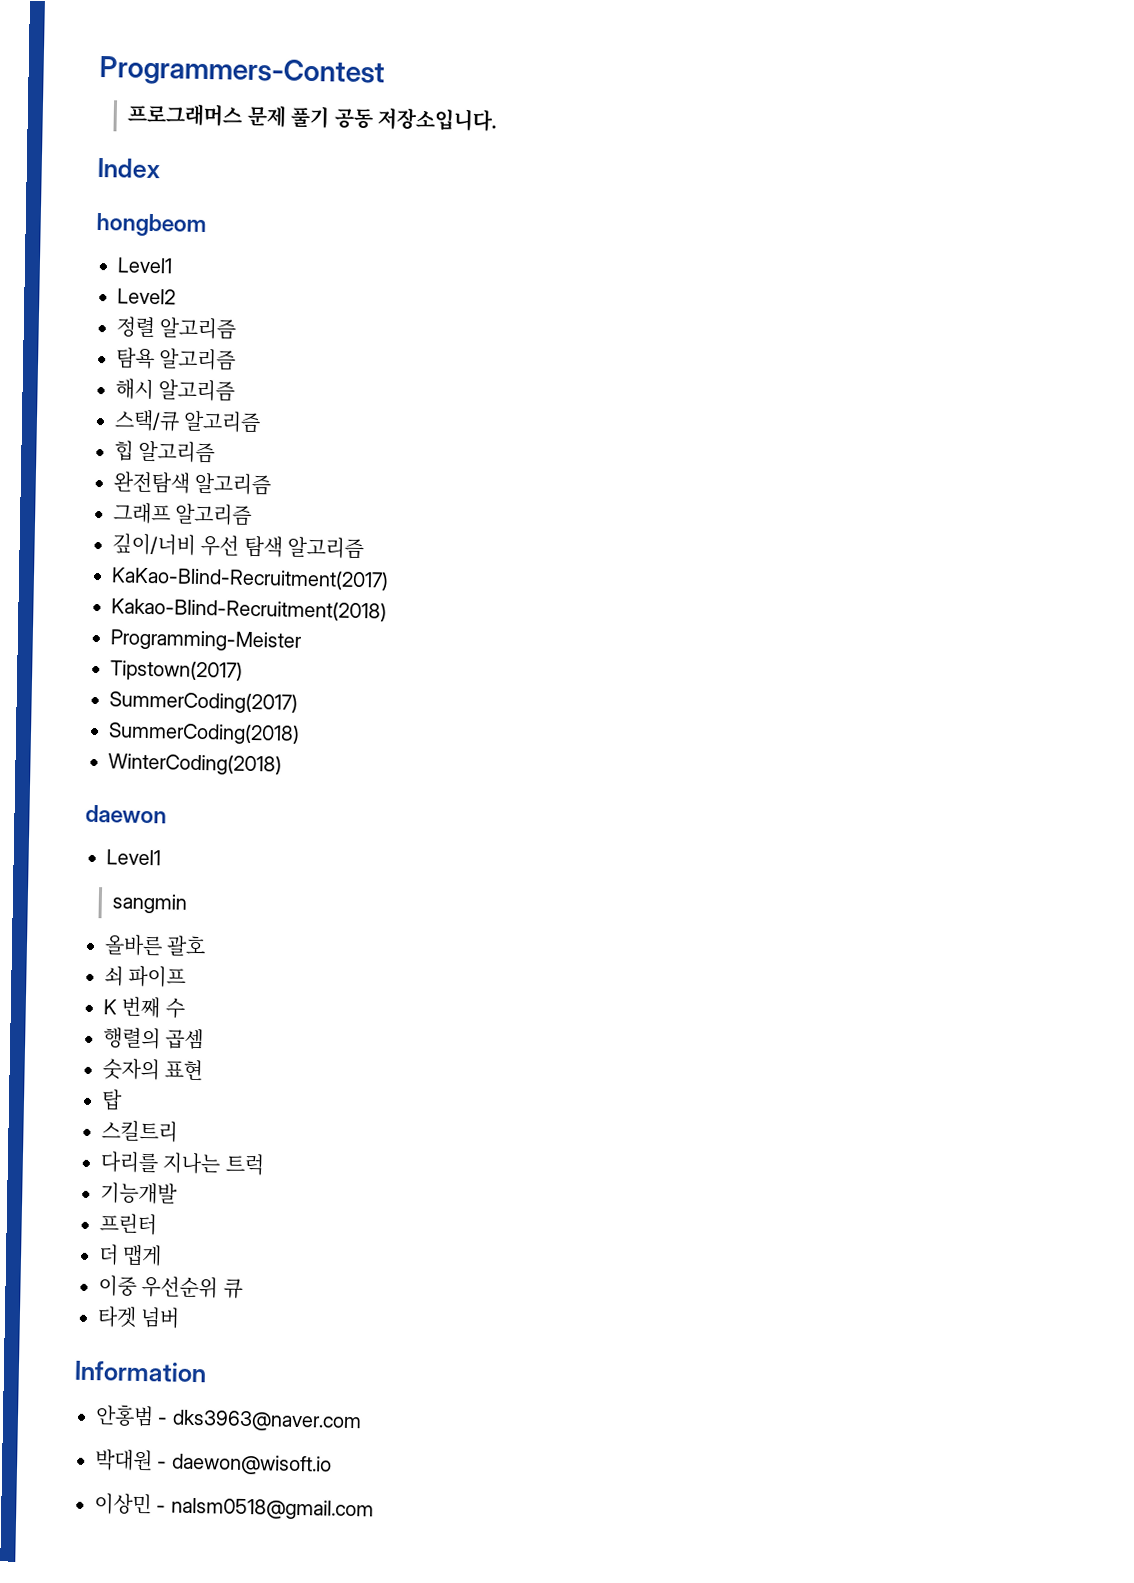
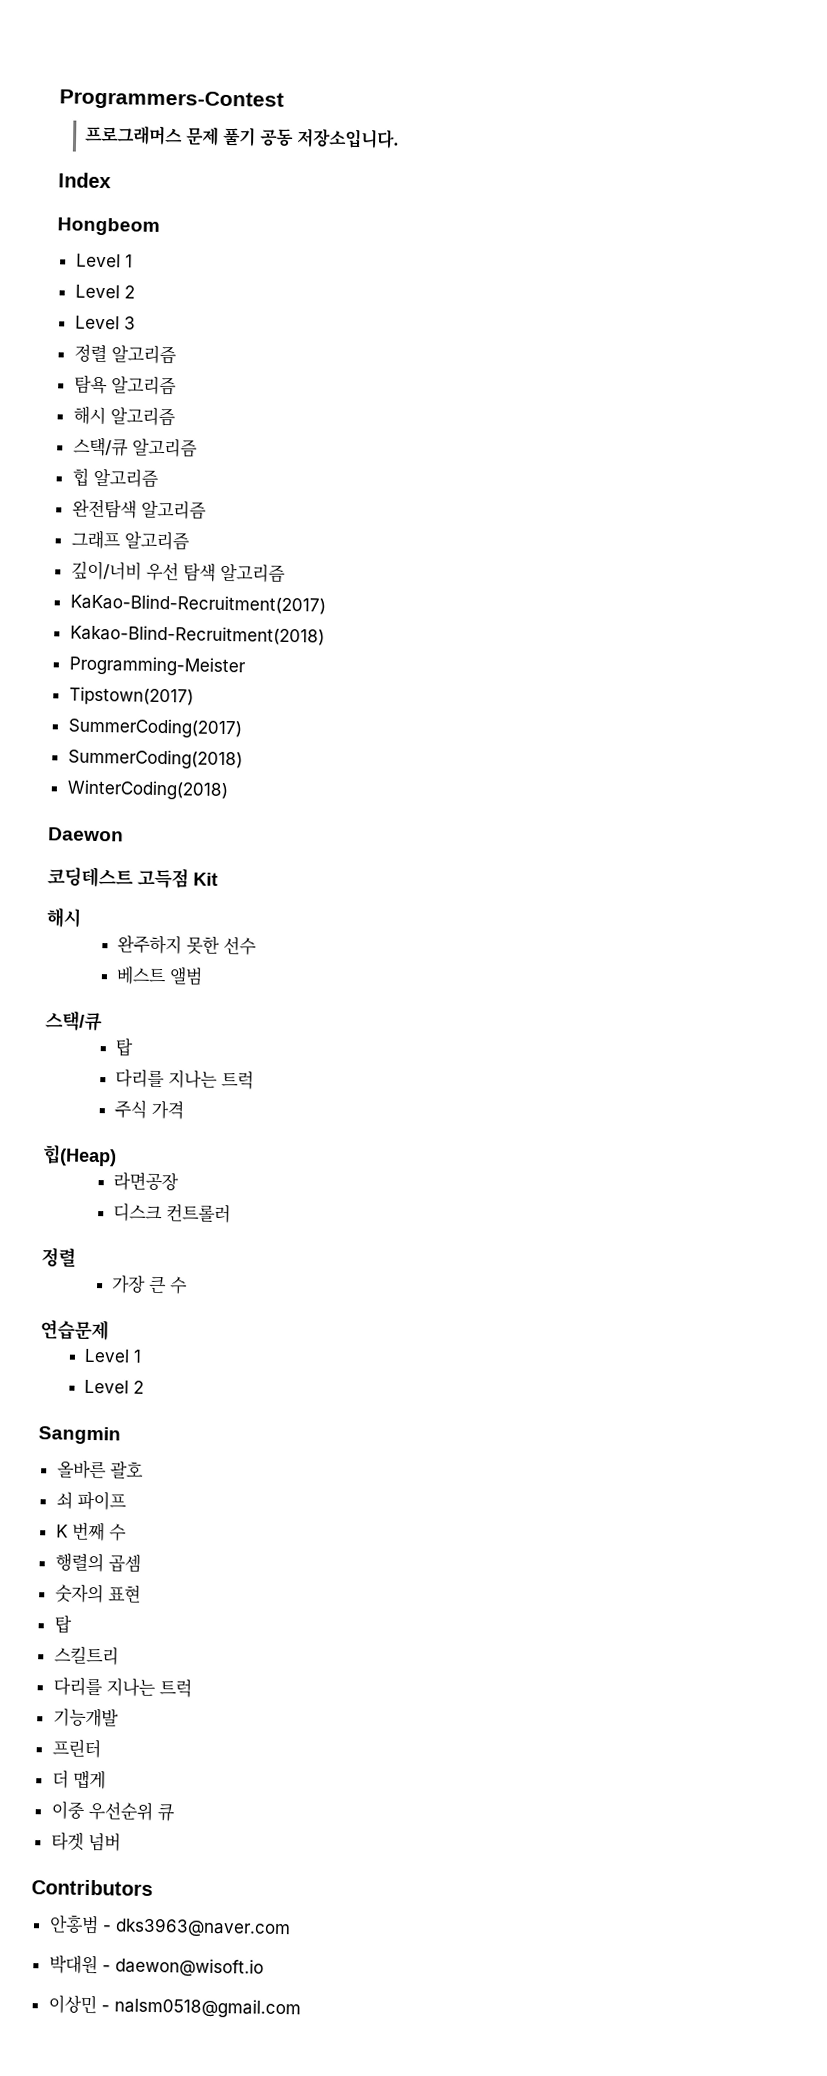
[96,212,207,238] [117,257,173,274] [117,288,176,305] hongbeom // Level1 // Level2 -> [57,217,160,236] [75,253,133,268] [74,284,135,299] [74,315,136,330] Hongbeom // Level 1 // Level 2 // Level 3
[85,804,167,824] [106,849,161,866] [112,893,188,914] daewon // Level1 // sangmin -> [48,827,124,842] [47,866,218,889] [46,907,82,928] [117,935,258,956] [116,966,204,986] [45,1010,103,1032] [115,1037,134,1057] [115,1069,255,1090] [114,1100,185,1120] [42,1144,117,1167] [113,1171,180,1192] [113,1202,232,1224] [41,1247,76,1268] [111,1275,189,1295] [40,1319,109,1341] [84,1348,143,1363] [84,1379,145,1394] [38,1426,121,1445] Daewon // 코딩테스트 고득점 Kit // 해시 // 완주하지 못한 선수 // 베스트 앨범 // 스택/큐 // 탑 // 다리를 지나는 트럭 // 주식 가격 // 힙(Heap) // 라면공장 // 디스크 컨트롤러 // 정렬 // 가장 큰 수 // 연습문제 // Level 1 // Level 2 // Sangmin
[74,1360,207,1383] Information -> [31,1879,153,1897] Contributors

